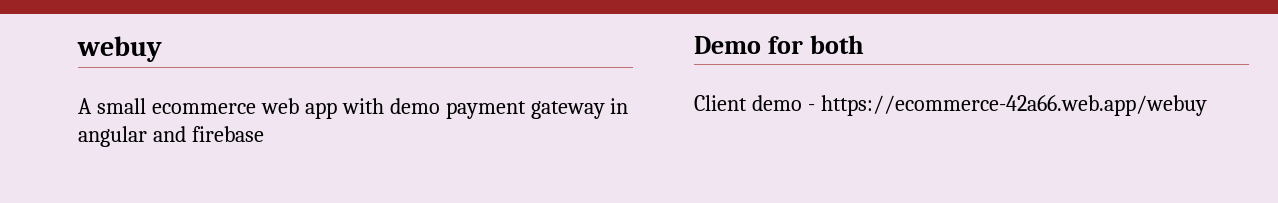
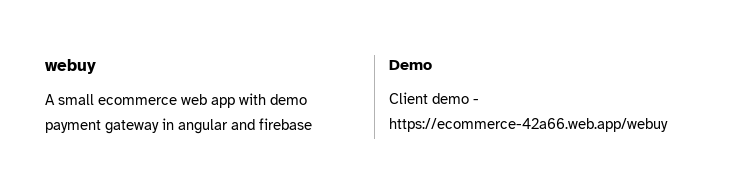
[767,35,864,54] for both -> (432, 65) none

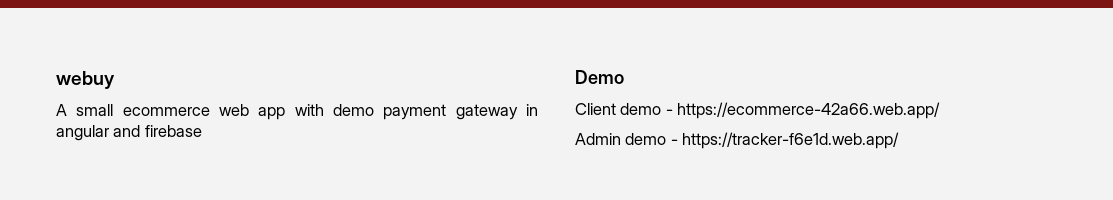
[389,118,668,132] https://ecommerce-42a66.web.app/webuy -> [677,102,941,119] [575,132,900,149] https://ecommerce-42a66.web.app/ // Admin demo - https://tracker-f6e1d.web.app/

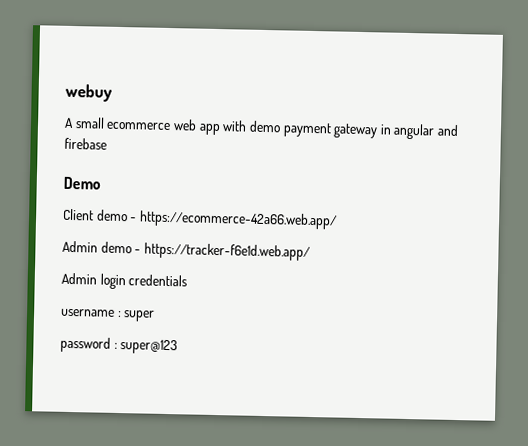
(900, 140) none -> [61,272,188,290] [61,308,156,322] [60,336,179,355] // Admin login credentials // username : super // password : super@123

